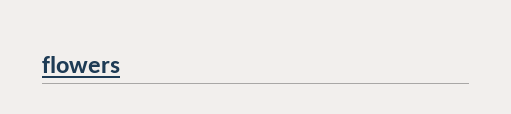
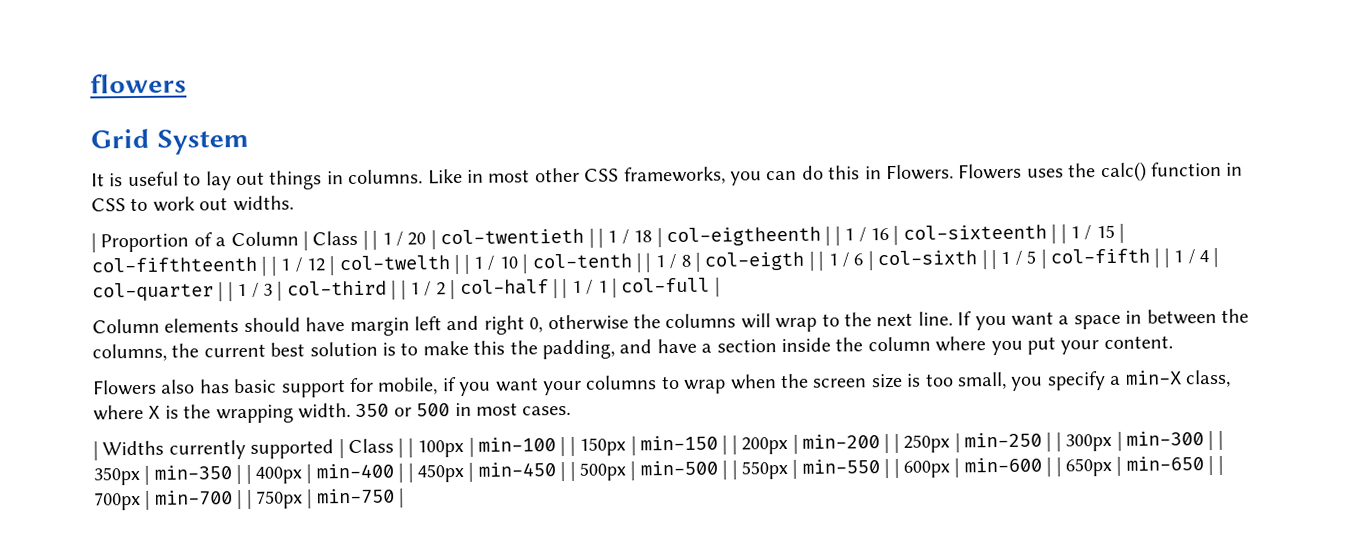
(120, 64) none -> [90,128,249,155] [91,161,1244,191] [91,195,294,212] [91,223,1125,253] [91,247,1219,276] [92,277,720,302] [92,308,1249,337] [92,335,1173,362] [93,369,1231,398] [93,402,572,424] [93,430,1223,461] [93,455,1223,486] [94,488,405,511] // Grid System // It is useful to lay out things in columns. Like in most other CSS frameworks, you can do this in Flowers. Flowers uses the calc() function in CSS to work out widths. // | Proportion of a Column | Class | | 1 / 20 | col-twentieth | | 1 / 18 | col-eigtheenth | | 1 / 16 | col-sixteenth | | 1 / 15 | col-fifthteenth | | 1 / 12 | col-twelth | | 1 / 10 | col-tenth | | 1 / 8 | col-eigth | | 1 / 6 | col-sixth | | 1 / 5 | col-fifth | | 1 / 4 | col-quarter | | 1 / 3 | col-third | | 1 / 2 | col-half | | 1 / 1 | col-full | // Column elements should have margin left and right 0, otherwise the columns will wrap to the next line. If you want a space in between the columns, the current best solution is to make this the padding, and have a section inside the column where you put your content. // Flowers also has basic support for mobile, if you want your columns to wrap when the screen size is too small, you specify a min-X class, where X is the wrapping width. 350 or 500 in most cases. // | Widths currently supported | Class | | 100px | min-100 | | 150px | min-150 | | 200px | min-200 | | 250px | min-250 | | 300px | min-300 | | 350px | min-350 | | 400px | min-400 | | 450px | min-450 | | 500px | min-500 | | 550px | min-550 | | 600px | min-600 | | 650px | min-650 | | 700px | min-700 | | 750px | min-750 |

